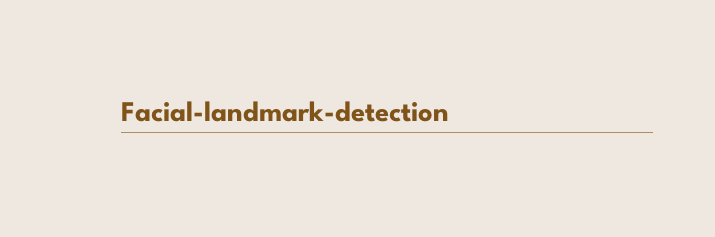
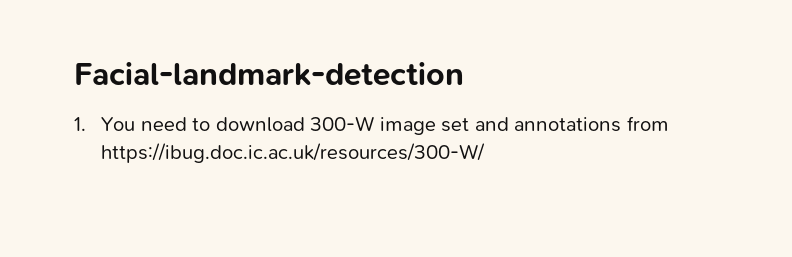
(449, 111) none -> [74,116,670,135] [101,143,486,163] // 1. You need to download 300-W image set and annotations from https://ibug.doc.ic.ac.uk/resources/300-W/

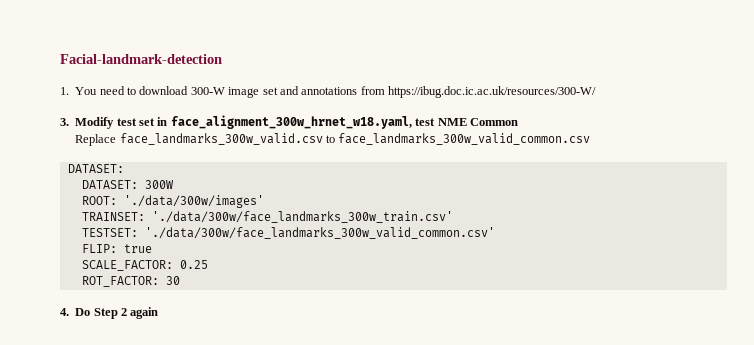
(486, 153) none -> [60,115,518,129] [75,133,591,146] [67,164,124,173] [81,180,174,189] [81,195,264,208] [81,211,453,223] [81,227,495,239] [81,244,152,253] [81,260,208,271] [81,276,180,287] [60,307,159,319] // 3. Modify test set in face_alignment_300w_hrnet_w18.yaml, test NME Common // Replace face_landmarks_300w_valid.csv to face_landmarks_300w_valid_common.csv // DATASET: // DATASET: 300W // ROOT: './data/300w/images' // TRAINSET: './data/300w/face_landmarks_300w_train.csv' // TESTSET: './data/300w/face_landmarks_300w_valid_common.csv' // FLIP: true // SCALE_FACTOR: 0.25 // ROT_FACTOR: 30 // 4. Do Step 2 again

